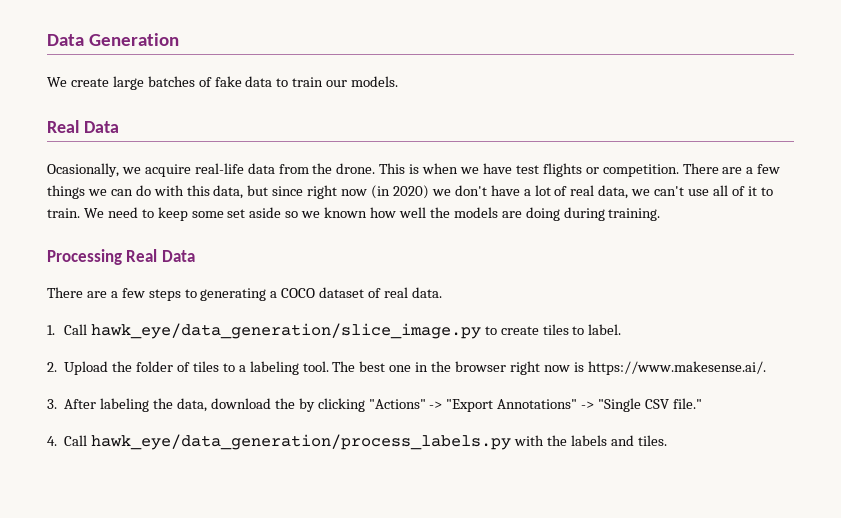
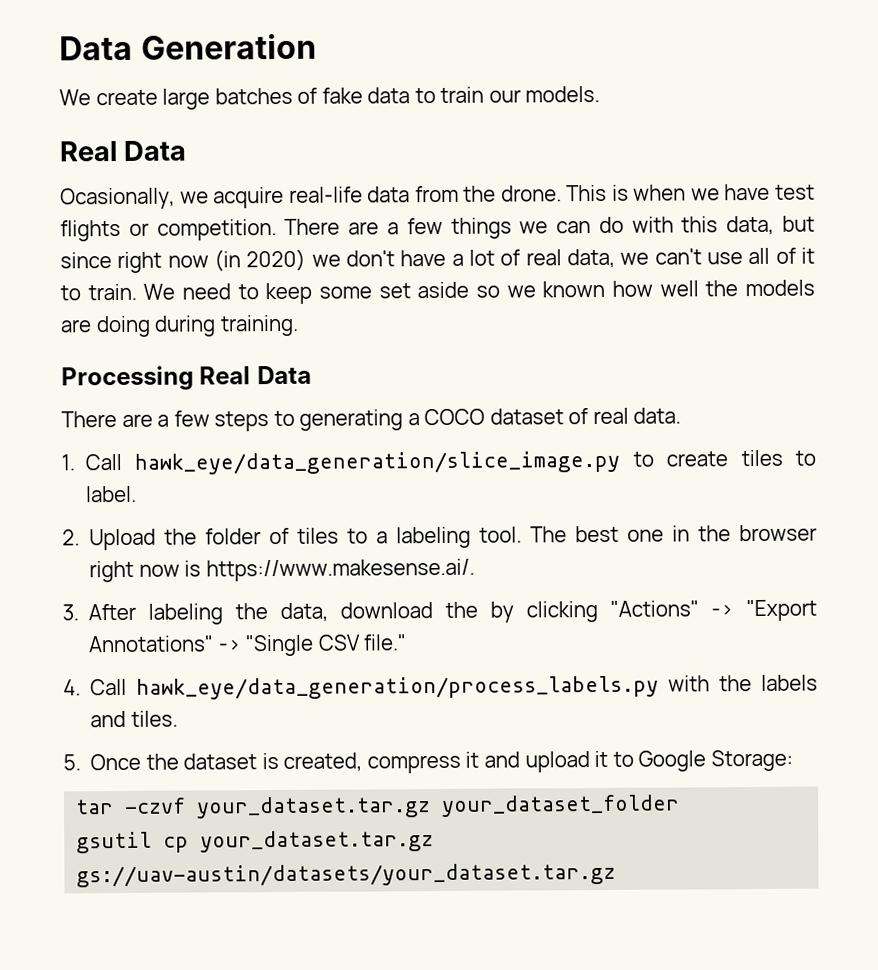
(667, 440) none -> [63,749,793,774] [75,794,681,819] [76,830,435,854] [76,862,617,888] // 5. Once the dataset is created, compress it and upload it to Google Storage: // tar -czvf your_dataset.tar.gz your_dataset_folder // gsutil cp your_dataset.tar.gz gs://uav-austin/datasets/your_dataset.tar.gz

